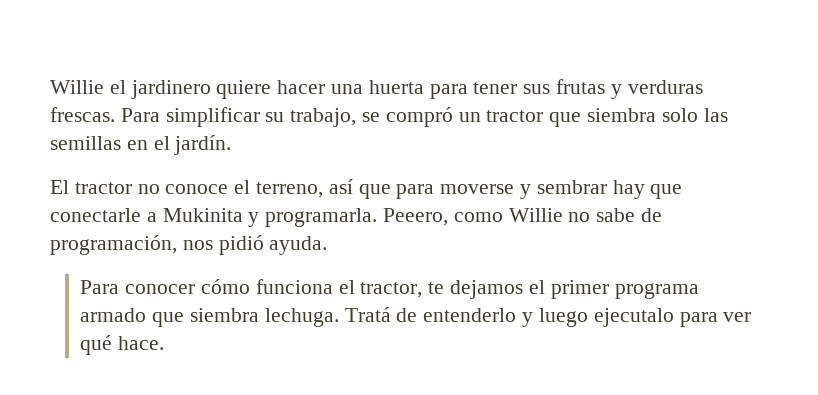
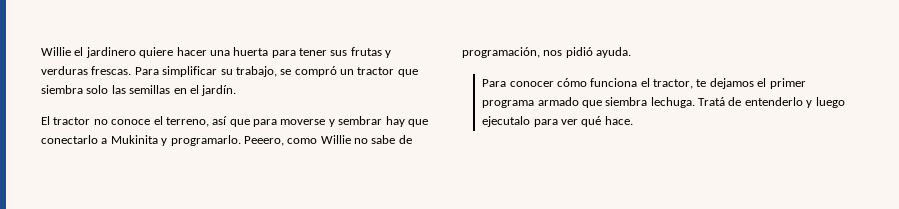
[50,208,141,222] conectarle -> [41,135,98,144] conectarlo
[265,208,378,227] programarla. -> [170,135,241,146] programarlo.

